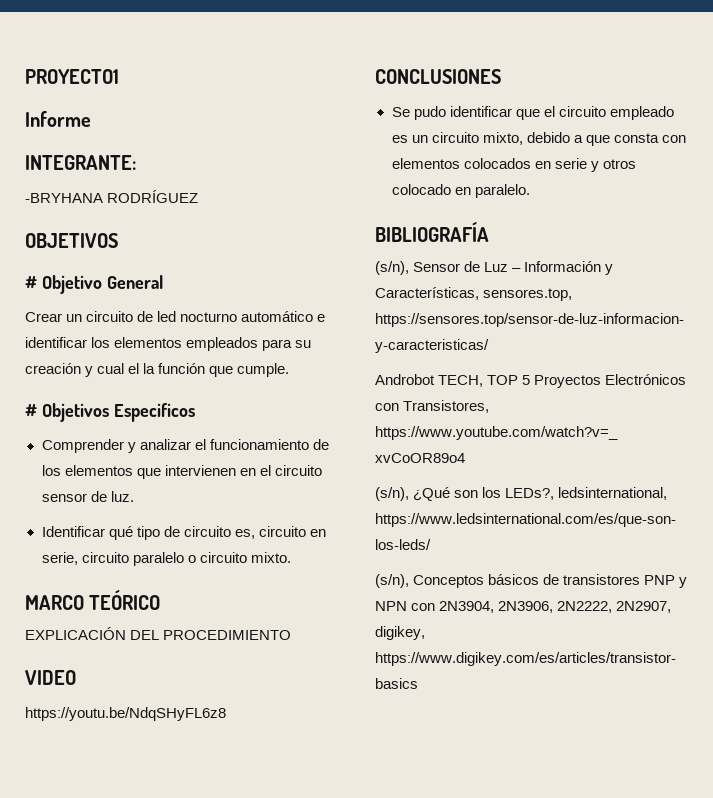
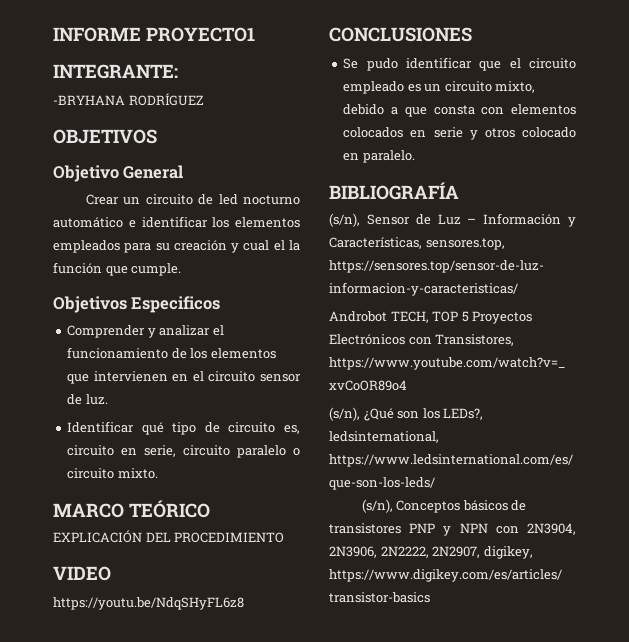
(25, 76) none -> [53,27,141,42] INFORME
[25,111,91,127] // Informe -> (255, 34) none
[25,276,37,289] # -> (157, 136) none
[25,404,37,417] # -> (182, 269) none

